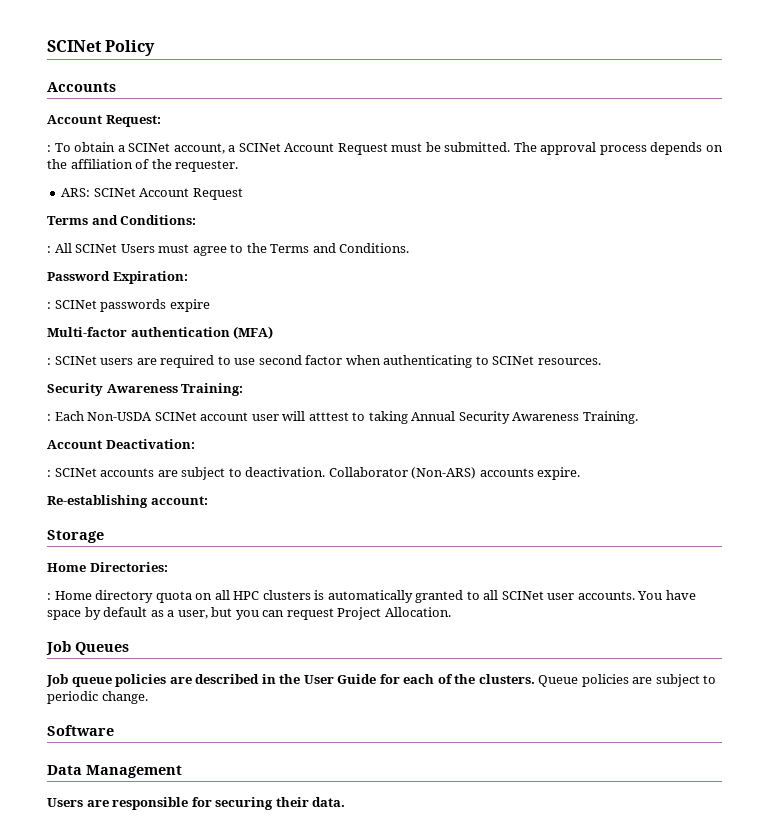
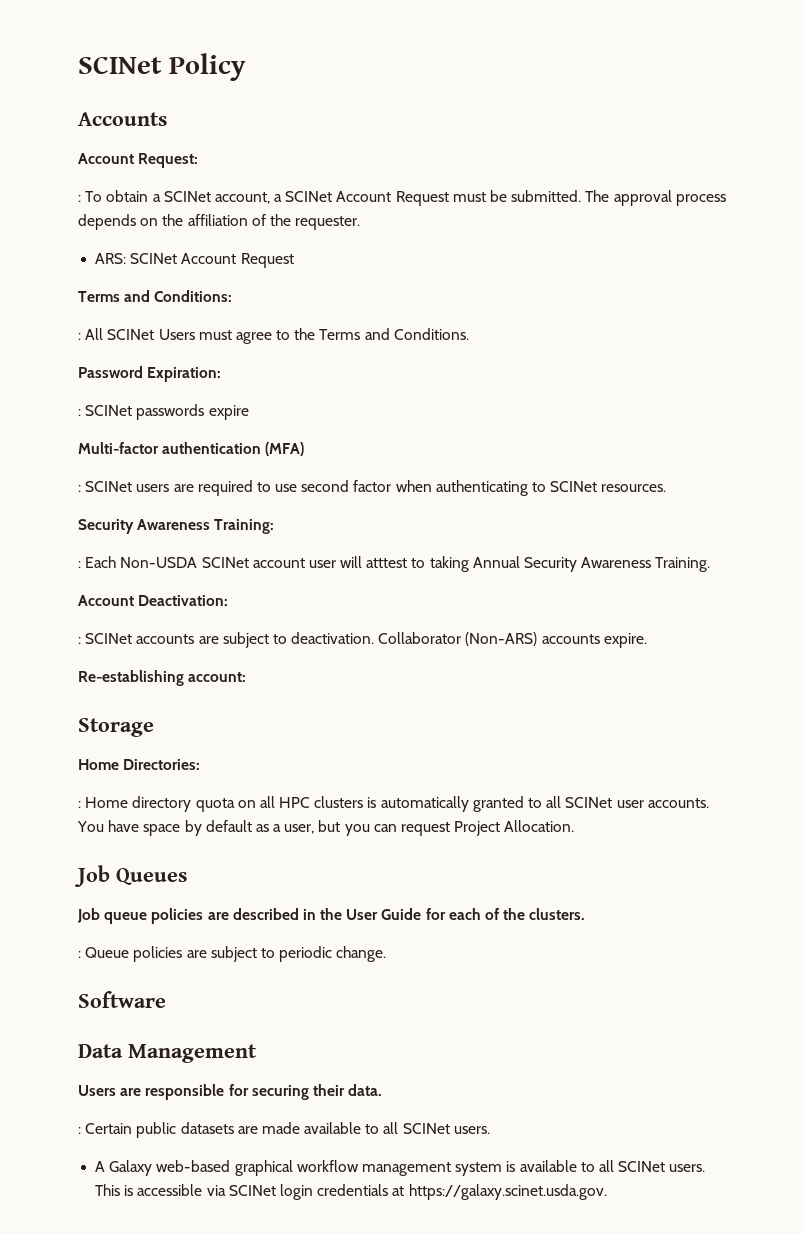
(535, 679) none -> [78,951,81,958] // :
(346, 802) none -> [78,1122,490,1138] [95,1160,706,1176] [95,1184,607,1200] // : Certain public datasets are made available to all SCINet users. // A Galaxy web-based graphical workflow management system is available to all SCINet users. This is accessible via SCINet login credentials at https://galaxy.scinet.usda.gov.

